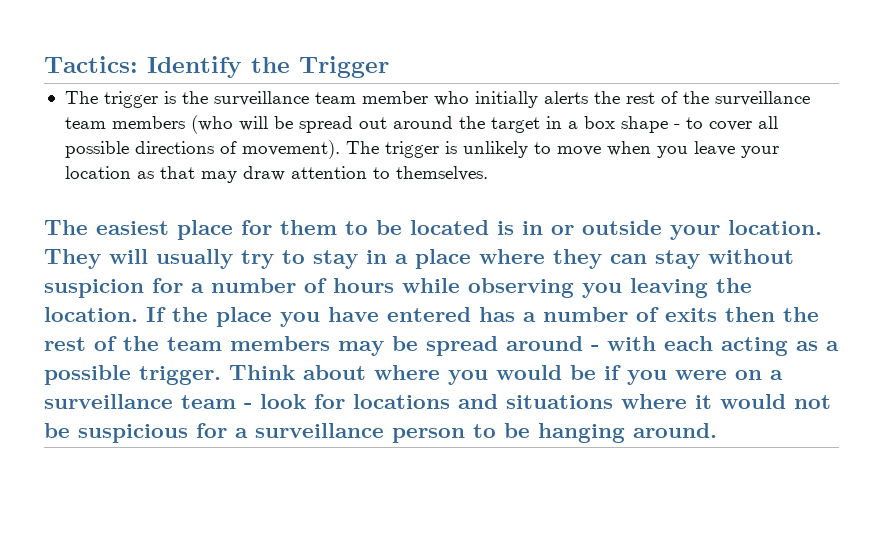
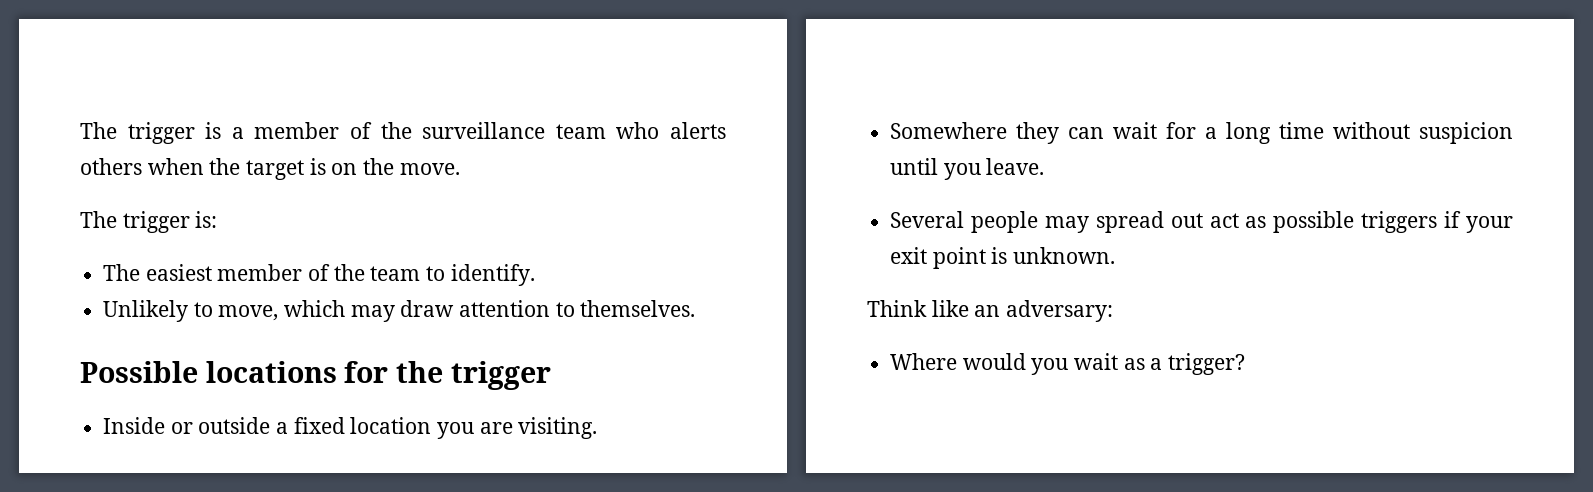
[44,56,389,78] [64,91,810,108] [64,115,778,134] [64,140,779,159] [64,166,195,179] Tactics: Identify the Trigger // The trigger is the surveillance team member who initially alerts the rest of the surveillance team members (who will be spread out around the target in a box shape - to cover all possible directions of movement). The trigger is unlikely to move when you leave your location as that -> [80,122,727,144] [80,158,460,180] [80,211,218,233] [103,264,535,286] [103,300,346,322] The trigger is a member of the surveillance team who alerts others when the target is on the move. // The trigger is: // The easiest member of the team to identify. // Unlikely to move, which
[44,220,822,240] [44,249,794,269] [44,278,752,298] [44,307,819,327] [44,336,839,356] [44,365,783,385] [44,394,831,409] [44,423,717,443] The easiest place for them to be located is in or outside your location. They will usually try to stay in a place where they can stay without suspicion for a number of hours while observing you leaving the location. If the place you have entered has a number of exits then the rest of the team members may be spread around - with each acting as a possible trigger. Think about where you would be if you were on a surveillance team - look for locations and situations where it would not be suspicious for a surveillance person to be hanging around. -> [80,361,551,390] [103,417,598,439] [890,122,1513,144] [890,158,1045,180] [890,211,1513,233] [890,247,1116,269] [867,300,1114,322] [890,353,1246,375] Possible locations for the trigger // Inside or outside a fixed location you are visiting. // Somewhere they can wait for a long time without suspicion until you leave. // Several people may spread out act as possible triggers if your exit point is unknown. // Think like an adversary: // Where would you wait as a trigger?

